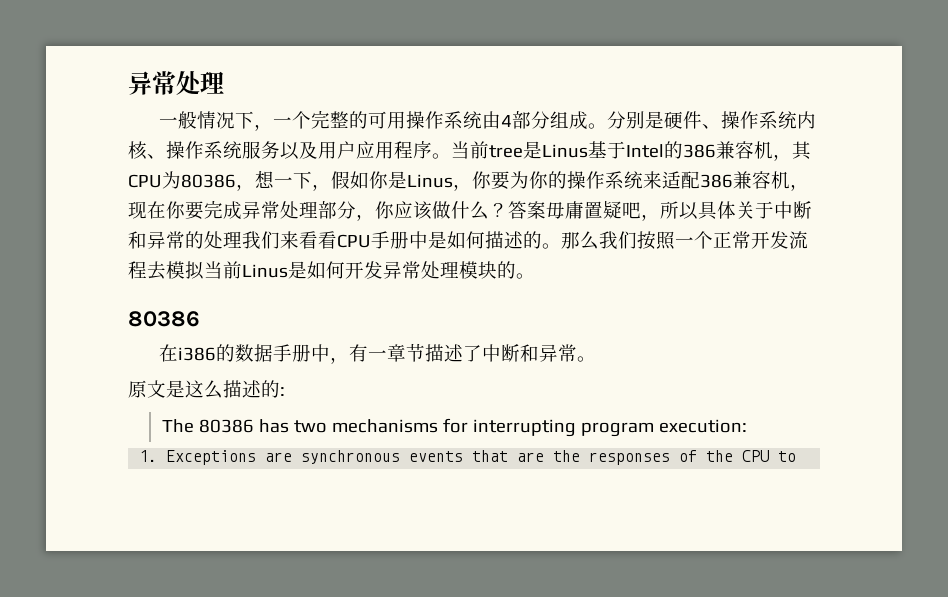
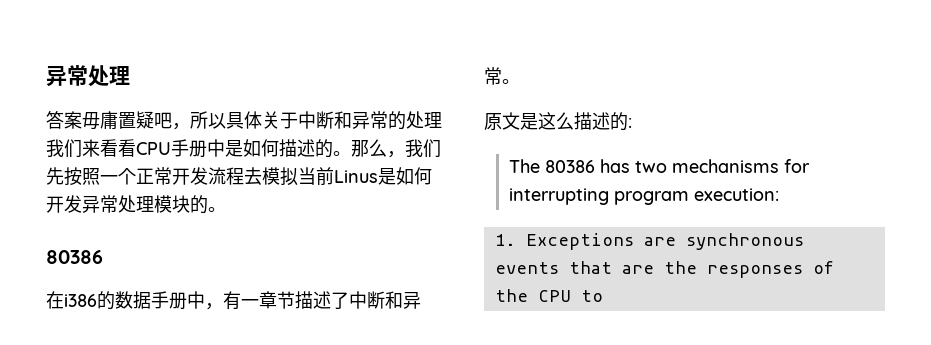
[159,110,817,131] [128,141,812,161] [128,170,809,191] [128,200,508,221] 一般情况下，一个完整的可用操作系统由4部分组成。分别是硬件、操作系统内核、操作系统服务以及用户应用程序。当前tree是Linus基于Intel的386兼容机，其CPU为80386，想一下，假如你是Linus，你要为你的操作系统来适配386兼容机，现在你要完成异常处理部分，你应该做什么？ -> (130, 75) none
[599,231,637,249] 我们 -> [387,139,441,158] [46,167,64,185] ，我们先

